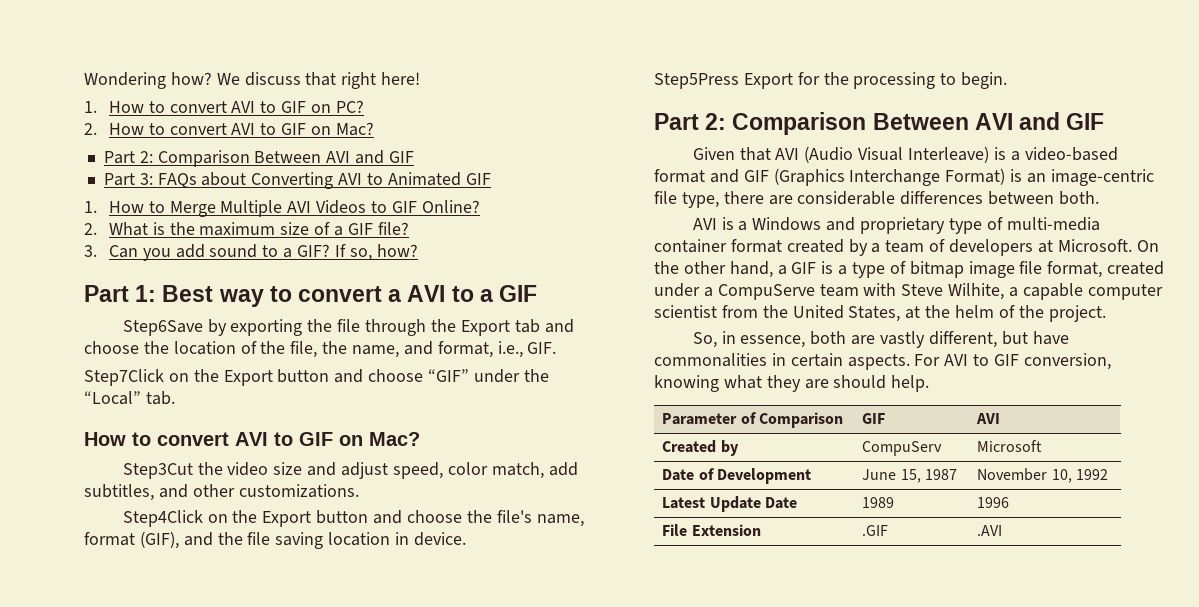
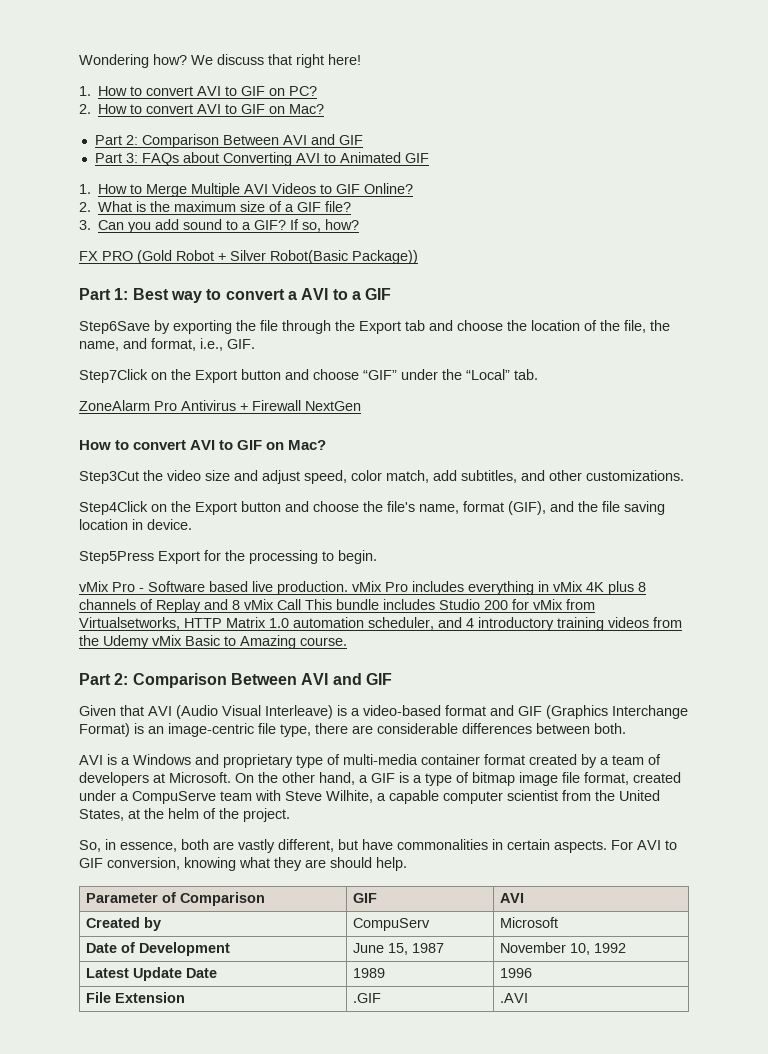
(418, 250) none -> [79,250,418,264] // FX PRO (Gold Robot + Silver Robot(Basic Package))
(175, 398) none -> [79,400,361,411] // ZoneAlarm Pro Antivirus + Firewall NextGen
(1008, 80) none -> [79,581,646,595] [79,599,595,613] [79,617,682,631] [79,635,347,649] // vMix Pro - Software based live production. vMix Pro includes everything in vMix 4K plus 8 channels of Replay and 8 vMix Call This bundle includes Studio 200 for vMix from Virtualsetworks, HTTP Matrix 1.0 automation scheduler, and 4 introductory training videos from the Udemy vMix Basic to Amazing course.

